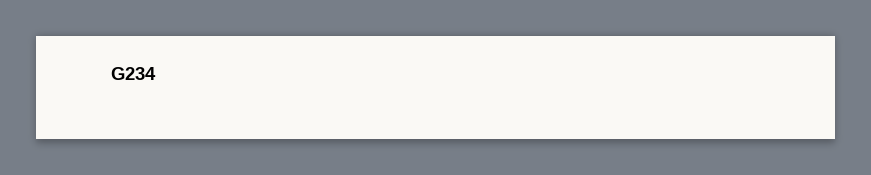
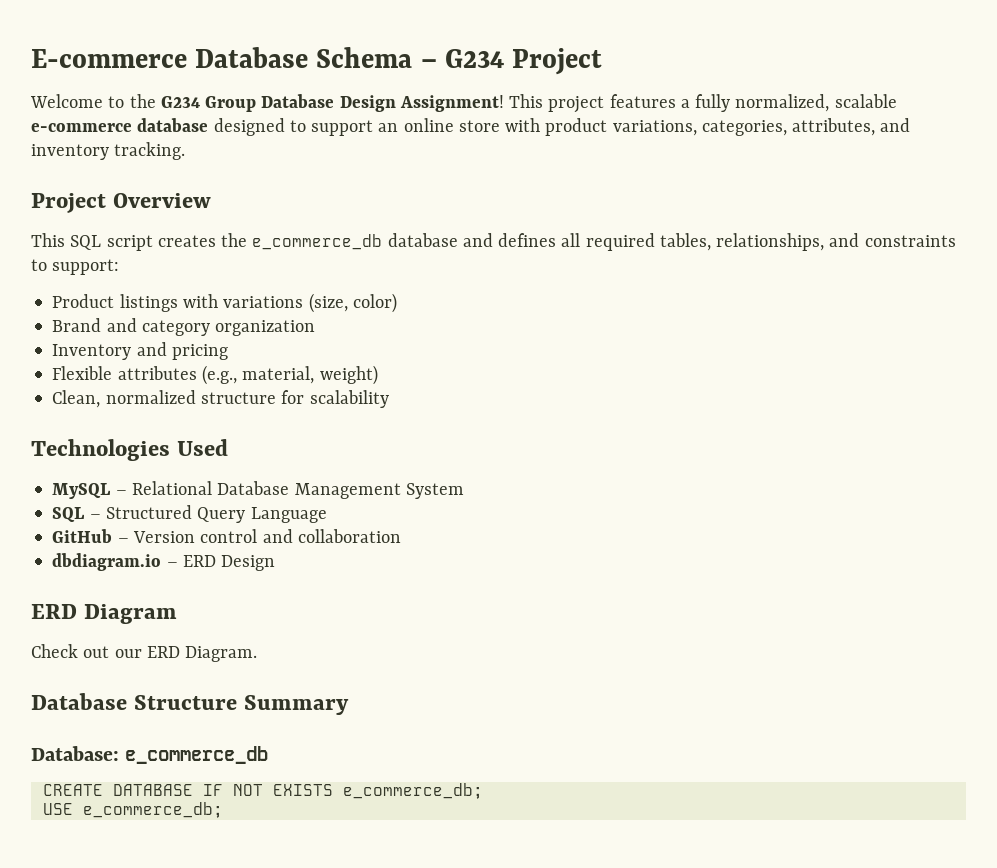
[111,67,156,80] G234 -> [31,47,603,75] [30,94,897,113] [31,118,911,136] [31,142,186,160] [31,193,212,213] [31,233,956,251] [31,259,120,275] [52,293,397,313] [52,318,316,336] [52,342,228,360] [52,365,378,385] [52,390,389,408] [31,439,229,461] [52,481,464,499] [52,505,327,523] [52,529,401,543] [52,553,276,571] [31,604,178,624] [31,644,258,662] [31,693,350,715] [31,746,269,764] [42,783,483,799] [42,802,223,818] E-commerce Database Schema – G234 Project // Welcome to the G234 Group Database Design Assignment! This project features a fully normalized, scalable e-commerce database designed to support an online store with product variations, categories, attributes, and inventory tracking. // Project Overview // This SQL script creates the e_commerce_db database and defines all required tables, relationships, and constraints to support: // Product listings with variations (size, color) // Brand and category organization // Inventory and pricing // Flexible attributes (e.g., material, weight) // Clean, normalized structure for scalability // Technologies Used // MySQL – Relational Database Management System // SQL – Structured Query Language // GitHub – Version control and collaboration // dbdiagram.io – ERD Design // ERD Diagram // Check out our ERD Diagram. // Database Structure Summary // Database: e_commerce_db // CREATE DATABASE IF NOT EXISTS e_commerce_db; // USE e_commerce_db;

